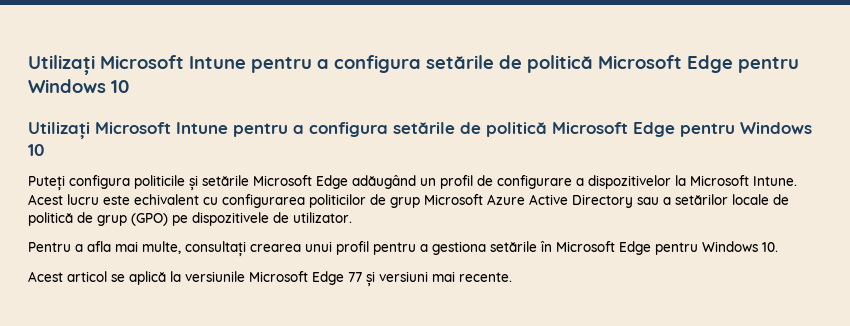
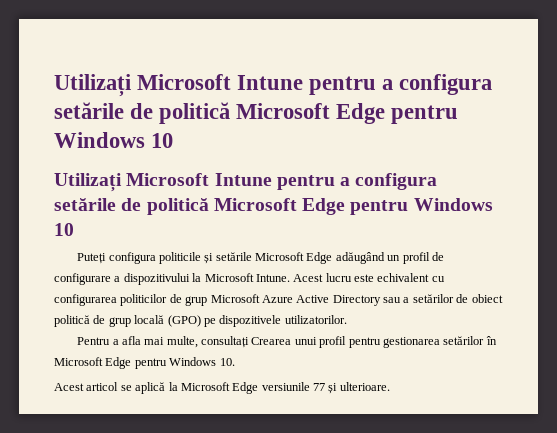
[588,175,671,189] dispozitivelor -> [123,273,190,285] dispozitivului
[732,194,789,205] locale de -> [456,294,503,303] de obiect
(127, 220) none -> [134,315,165,324] locală
[273,212,352,223] de utilizator. -> [284,315,347,324] utilizatorilor.
[250,244,301,252] crearea -> [251,337,292,345] Crearea
[420,241,537,255] a gestiona setările -> [382,336,485,348] gestionarea setărilor
[185,271,344,285] versiunile Microsoft Edge -> [180,382,310,394] Microsoft Edge versiunile
[379,271,512,282] versiuni mai recente. -> [339,382,390,391] ulterioare.

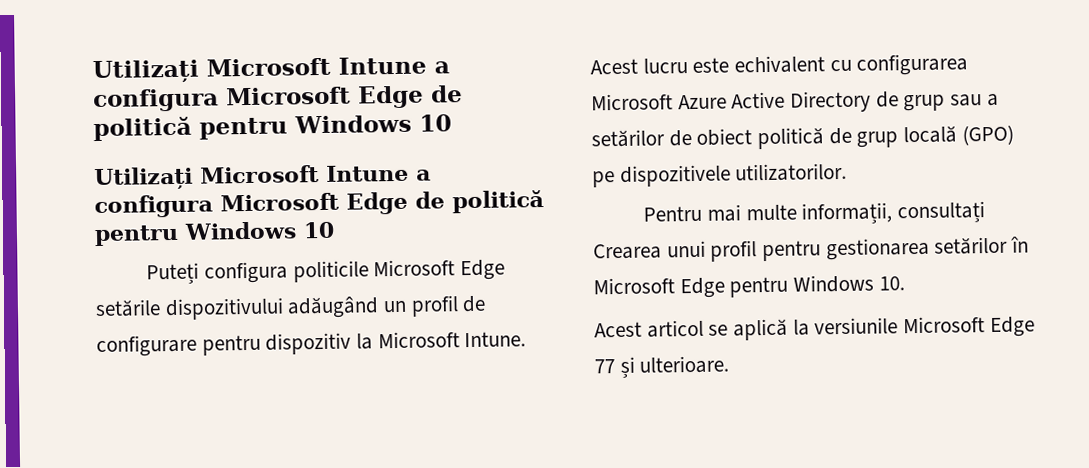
[54,74,493,97] [54,102,386,124] Utilizați Microsoft Intune pentru a configura setările de politică Microsoft Edge -> [92,56,450,85] [93,85,463,113] [93,116,192,142] Utilizați Microsoft Intune a configura Microsoft Edge de politică
[276,173,438,190] [54,198,346,215] pentru a configura setările de politică Microsoft Edge -> [416,169,431,181] [94,190,544,219] a configura Microsoft Edge de politică
[204,252,333,264] și setările Microsoft Edge -> [373,259,505,281] [95,297,284,321] Microsoft Edge setările dispozitivului
[114,273,190,285] a dispozitivului -> [201,332,352,356] pentru dispozitiv
[120,294,208,306] politicilor de grup -> (969, 64) none
(381, 300) none -> [875,91,946,112] de grup
[112,336,198,348] a afla mai multe, -> [706,202,893,225] mai multe informații,
[180,382,310,394] Microsoft Edge versiunile -> [814,316,1035,338] versiunile Microsoft Edge

